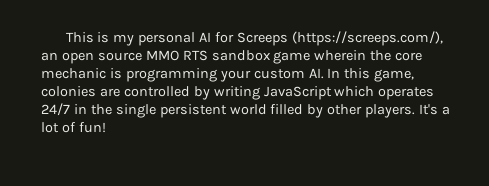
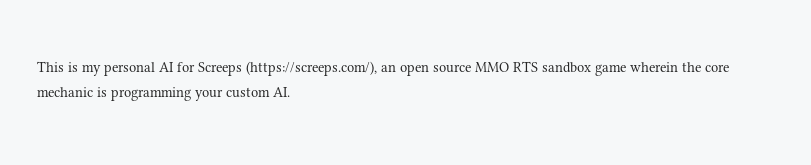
[327,68,415,82] [41,86,435,100] [41,103,451,118] [41,122,106,133] In this game, colonies are controlled by writing JavaScript which operates 24/7 in the single persistent world filled by other players. It's a lot of fun! -> (290, 92) none

